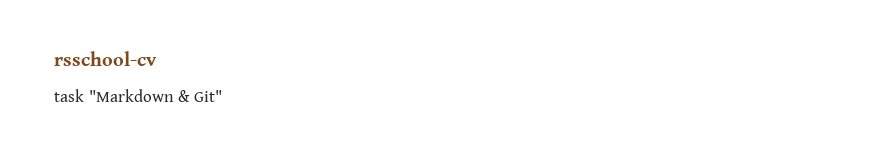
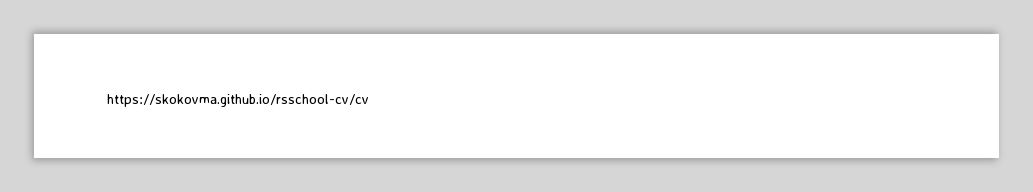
[54,51,157,66] [54,89,222,102] rsschool-cv // task "Markdown & Git" -> [107,94,369,107] https://skokovma.github.io/rsschool-cv/cv

